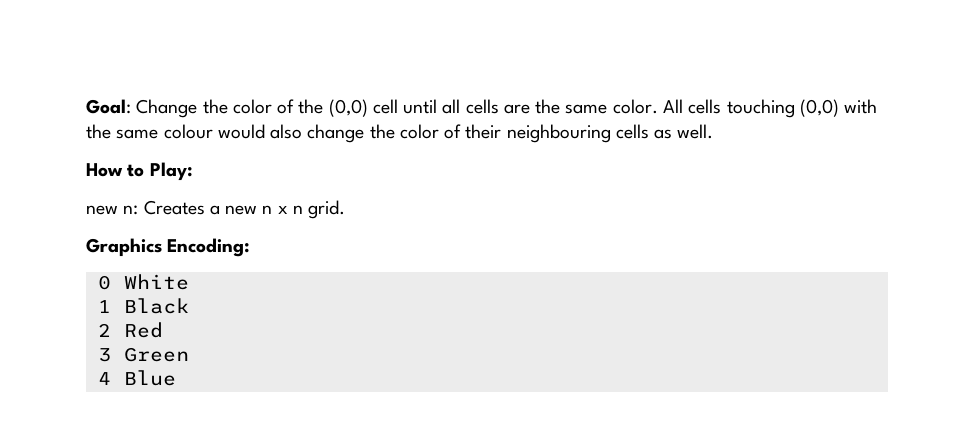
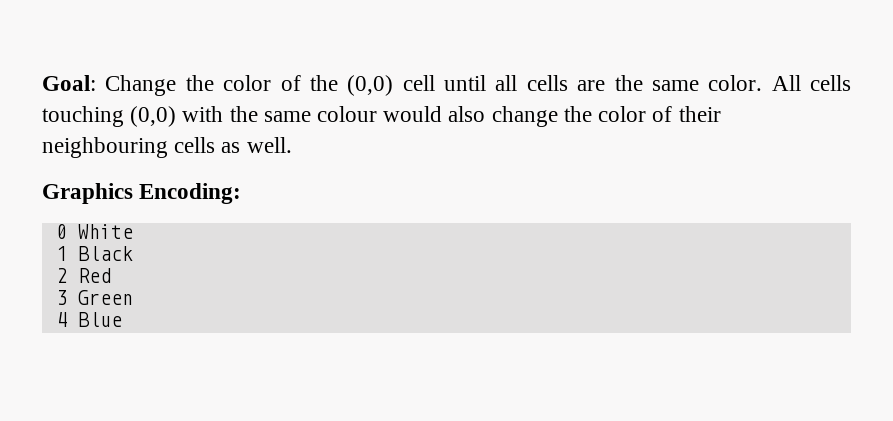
[86,162,193,181] [86,200,346,219] // How to Play: // new n: Creates a new n x n grid. -> (292, 145) none

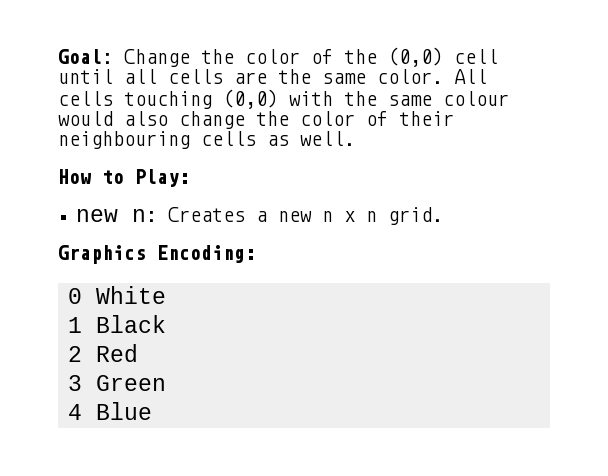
(292, 145) none -> [58,169,190,187] [76,207,444,225] // How to Play: // new n: Creates a new n x n grid.

